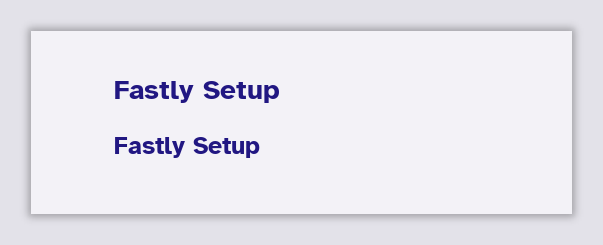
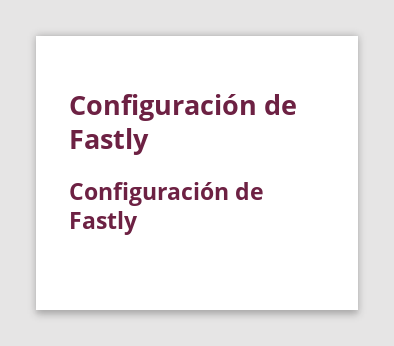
[114,81,280,103] [114,137,260,158] Fastly Setup // Fastly Setup -> [69,94,298,121] [69,128,149,155] [69,182,265,206] [69,211,138,235] Configuración de Fastly // Configuración de Fastly

